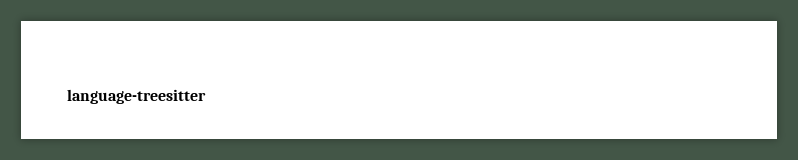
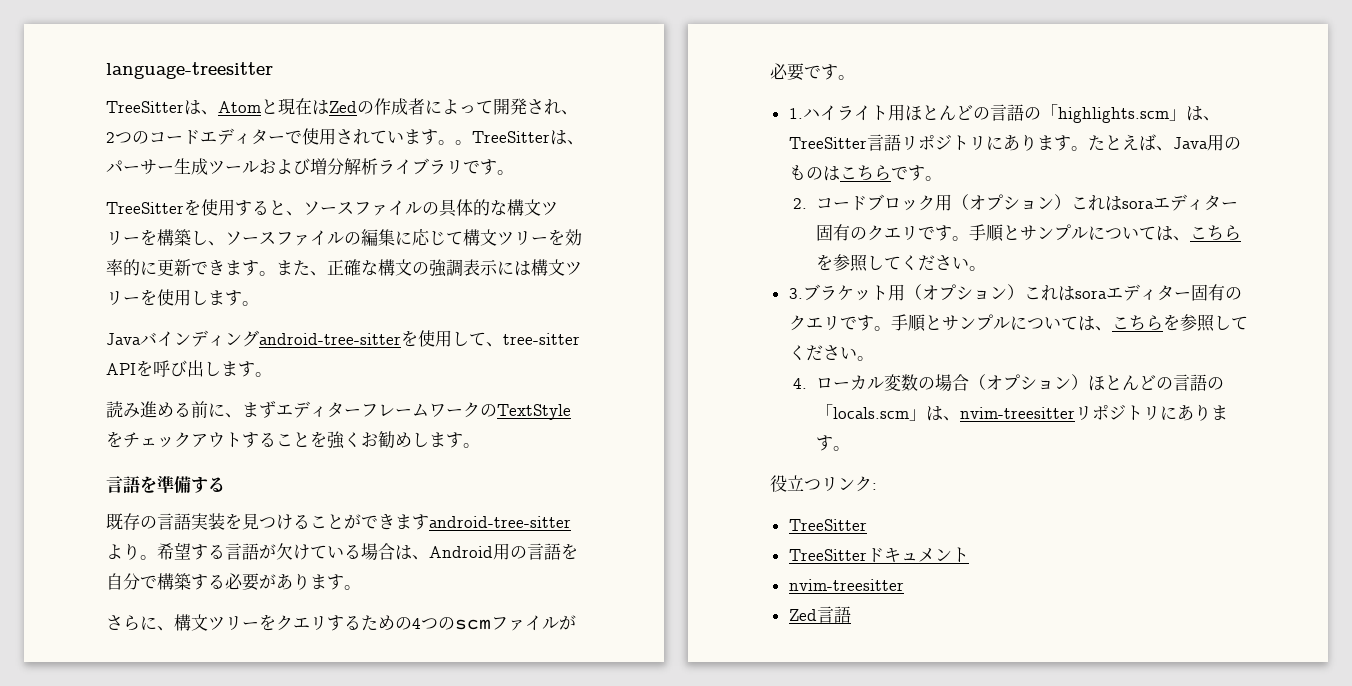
(206, 96) none -> [106,98,578,115] [106,128,584,145] [106,158,514,175] [106,199,558,217] [106,229,582,246] [106,259,582,277] [106,289,259,306] [106,330,580,347] [106,360,272,377] [106,401,571,420] [106,431,480,449] [106,476,225,493] [106,513,571,530] [106,542,578,560] [106,573,361,591] [106,614,576,631] [770,63,855,81] [788,104,1220,123] [788,134,1241,151] [788,165,942,181] [792,194,1238,211] [815,224,1241,242] [815,254,986,272] [788,284,1242,301] [788,314,1248,332] [788,345,874,361] [792,374,1224,391] [815,404,1228,421] [815,435,850,451] [770,475,877,492] [788,519,867,531] [788,547,969,563] [788,579,904,591] [788,606,851,623] // TreeSitterは、Atomと現在はZedの作成者によって開発され、2つのコードエディターで使用されています。。TreeSitterは、パーサー生成ツールおよび増分解析ライブラリです。 // TreeSitterを使用すると、ソースファイルの具体的な構文ツリーを構築し、ソースファイルの編集に応じて構文ツリーを効率的に更新できます。また、正確な構文の強調表示には構文ツリーを使用します。 // Javaバインディングandroid-tree-sitterを使用して、tree-sitter APIを呼び出します。 // 読み進める前に、まずエディターフレームワークのTextStyleをチェックアウトすることを強くお勧めします。 // 言語を準備する // 既存の言語実装を見つけることができますandroid-tree-sitterより。希望する言語が欠けている場合は、Android用の言語を自分で構築する必要があります。 // さらに、構文ツリーをクエリするための4つのscmファイルが必要です。 // 1.ハイライト用ほとんどの言語の「highlights.scm」は、TreeSitter言語リポジトリにあります。たとえば、Java用のものはこちらです。 // 2.コードブロック用（オプション）これはsoraエディター固有のクエリです。手順とサンプルについては、こちらを参照してください。 // 3.ブラケット用（オプション）これはsoraエディター固有のクエリです。手順とサンプルについては、こちらを参照してください。 // 4.ローカル変数の場合（オプション）ほとんどの言語の「locals.scm」は、nvim-treesitterリポジトリにあります。 // 役立つリンク: // TreeSitter // TreeSitterドキュメント // nvim-treesitter // Zed言語

